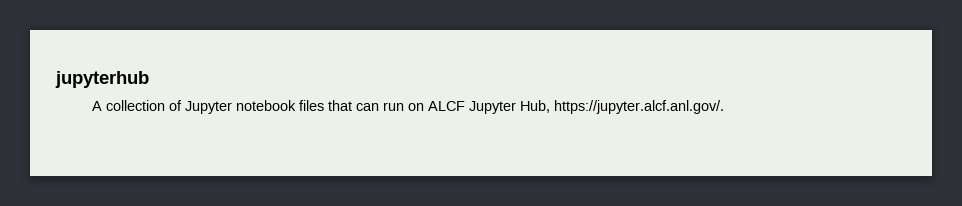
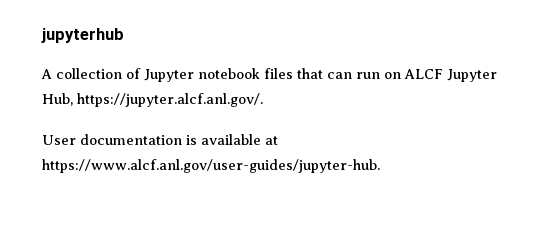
(725, 107) none -> [42,134,278,145] [42,159,380,173] // User documentation is available at https://www.alcf.anl.gov/user-guides/jupyter-hub.

